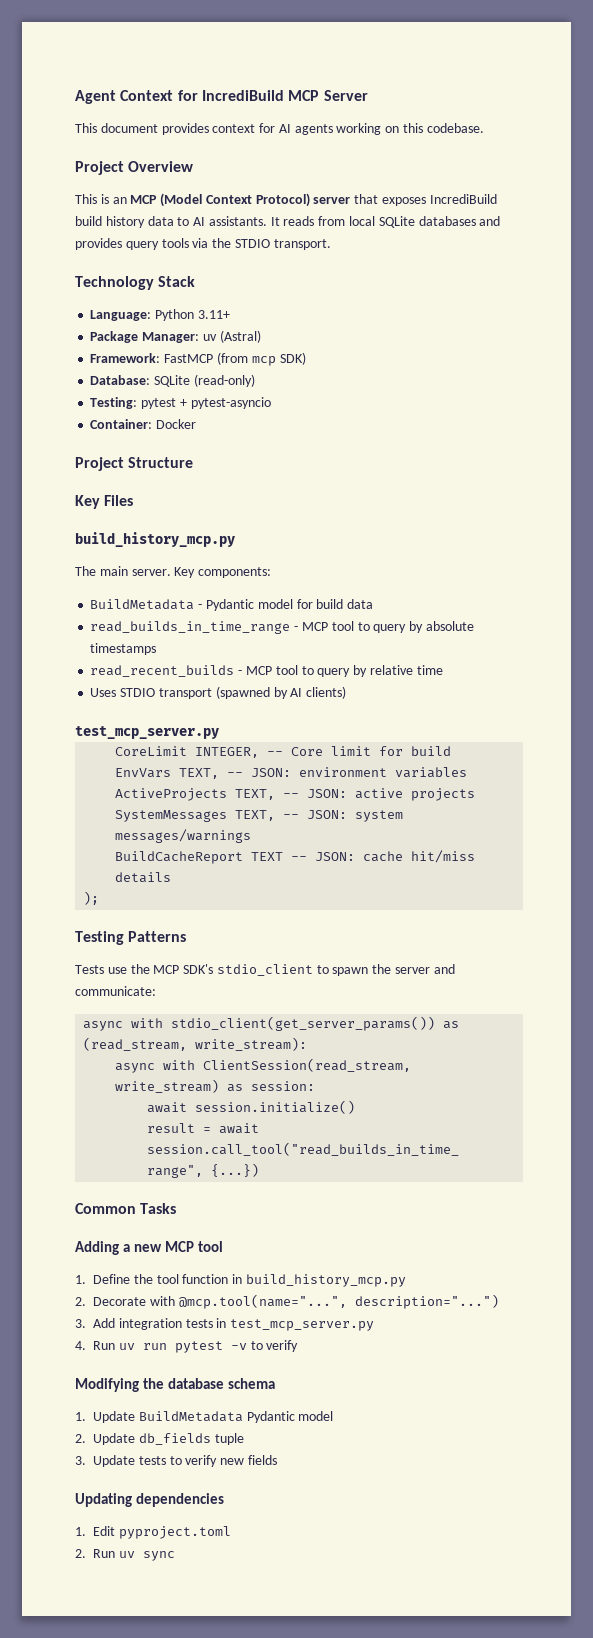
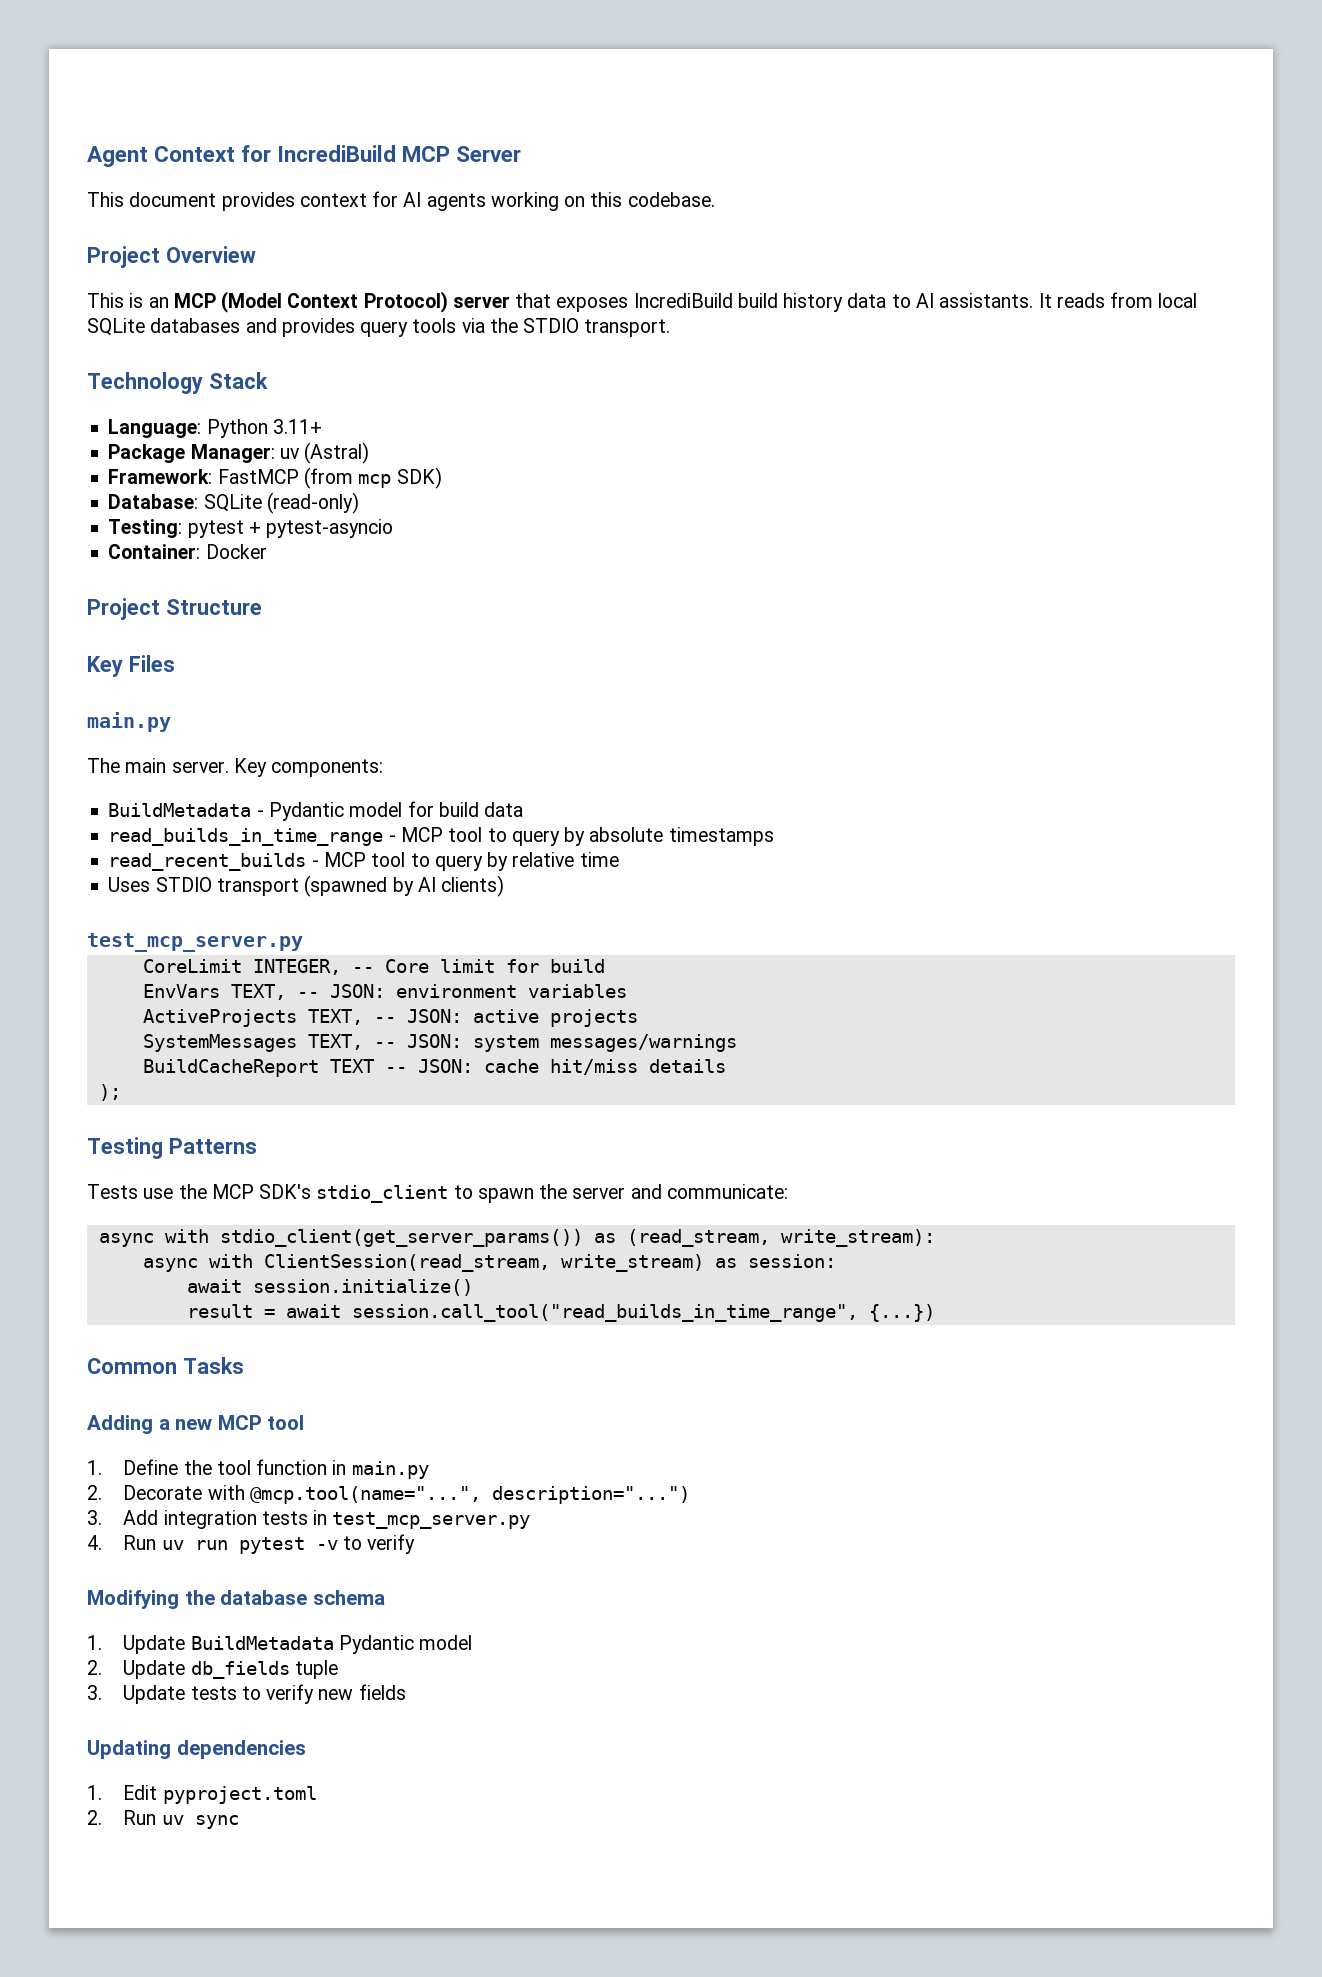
[75,532,235,547] build_history_mcp.py -> [87,712,171,732] main.py
[245,1274,406,1287] build_history_mcp.py -> [351,1461,429,1479] main.py

